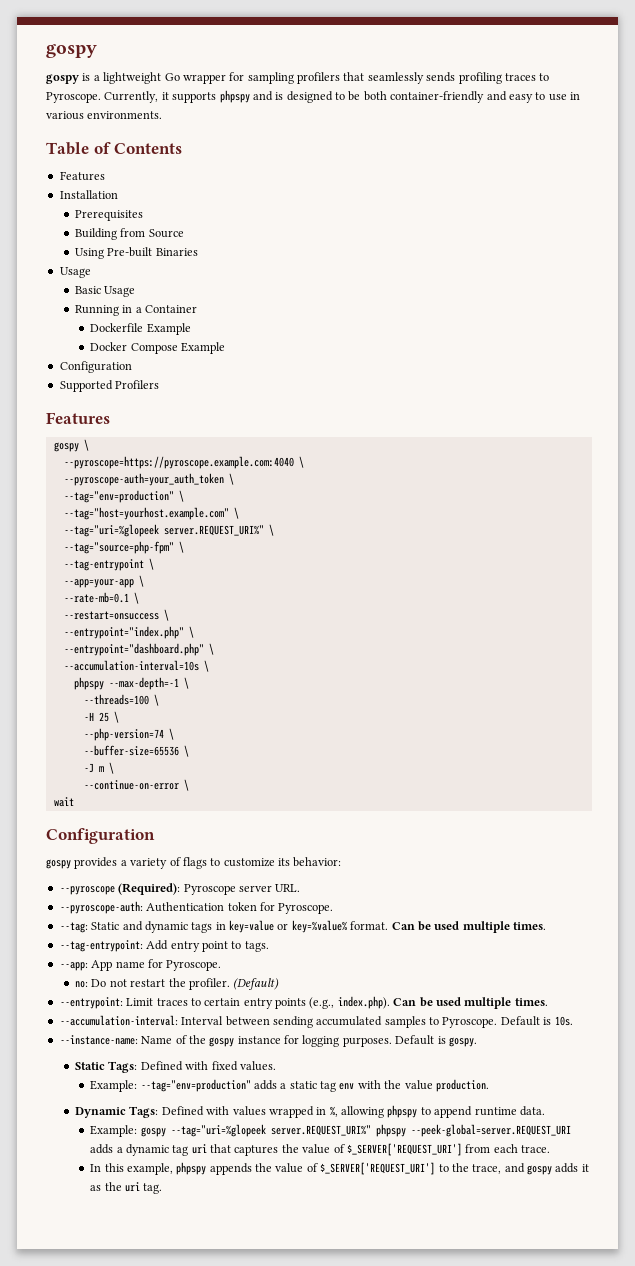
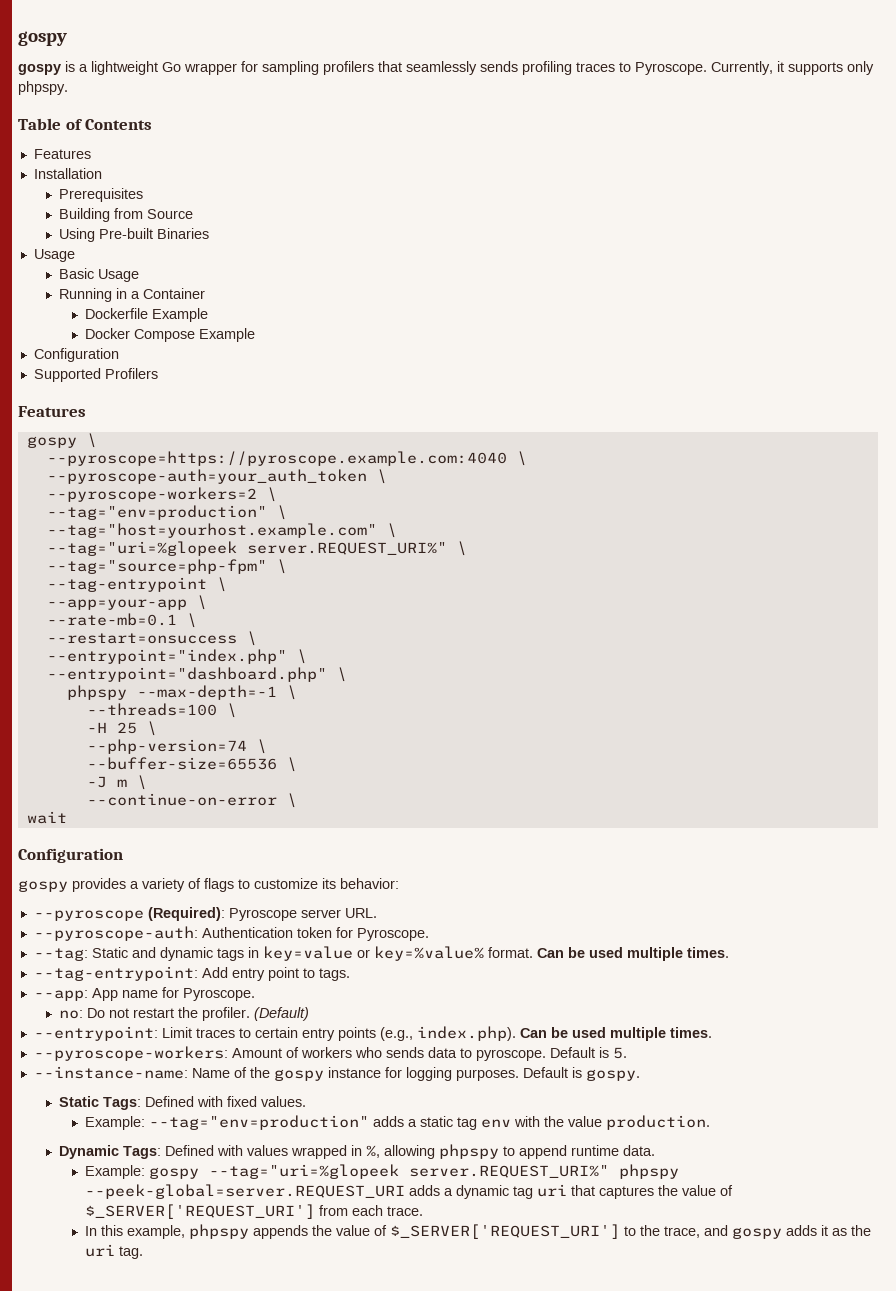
[219,90,580,103] [46,111,163,120] phpspy and is designed to be both container-friendly and easy to use in various environments. -> [847,61,874,75] [18,81,68,95] only phpspy.
(234, 479) none -> [46,487,277,502] // --pyroscope-workers=2 \
[63,660,209,672] // --accumulation-interval=10s \ -> (347, 674) none
[59,1015,573,1028] --accumulation-interval: Interval between sending accumulated samples to Pyroscope. Default is 10s. -> [33,1046,627,1061] --pyroscope-workers: Amount of workers who sends data to pyroscope. Default is 5.

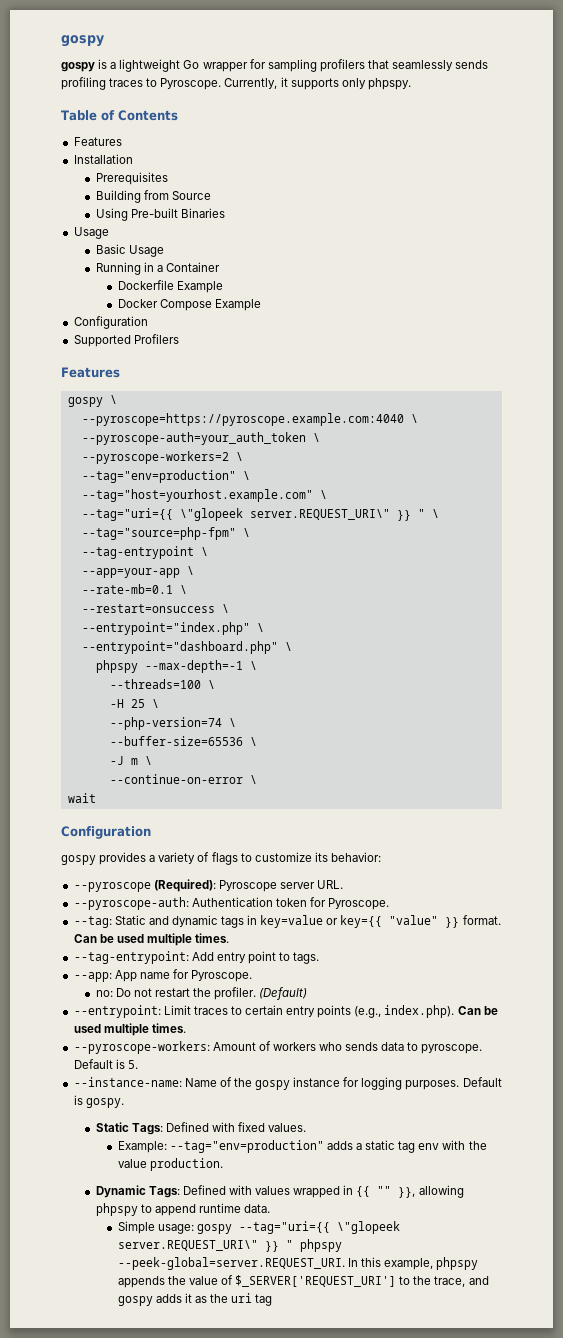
[46,541,447,556] --tag="uri=%glopeek server.REQUEST_URI%" -> [81,508,425,521] --tag="uri={{ \"glopeek server.REQUEST_URI\" }} "
[373,946,484,961] key=%value% -> [340,915,460,928] key={{ "value" }}
[366,1145,381,1158] %, -> [356,1186,416,1198] {{ "" }},
[84,1164,679,1179] [84,1184,733,1199] [84,1204,423,1219] Example: gospy --tag="uri=%glopeek server.REQUEST_URI%" phpspy --peek-global=server.REQUEST_URI adds a dynamic tag uri that captures the value of $_SERVER['REQUEST_URI'] from each trace. // -> [117,1221,400,1234] [117,1239,342,1252] [117,1257,345,1270] Simple usage: gospy --tag="uri={{ \"glopeek server.REQUEST_URI\" }} " phpspy --peek-global=server.REQUEST_URI.
[118,1246,143,1259] tag. -> [255,1294,273,1306] tag

